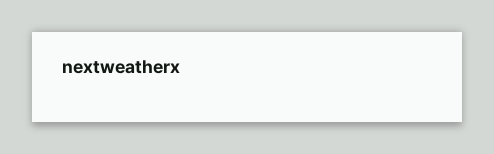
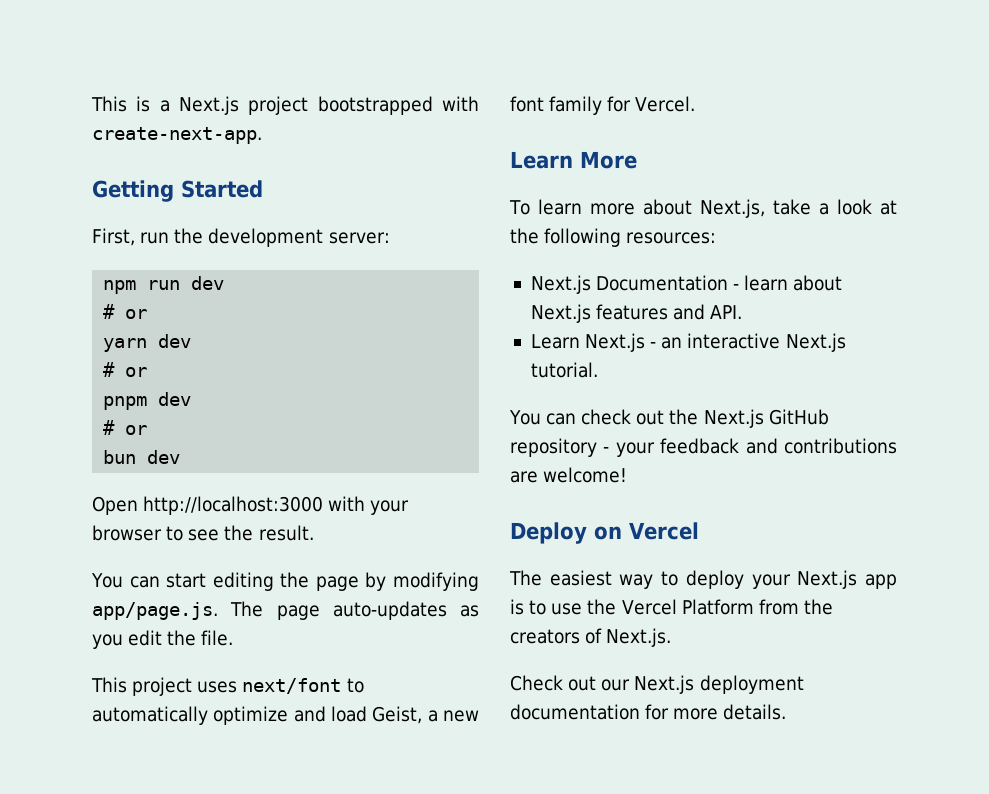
[62,60,180,74] nextweatherx -> [91,96,480,115] [92,127,262,144] [92,180,263,202] [92,228,390,247] [103,276,225,294] [103,304,148,319] [103,334,192,352] [103,362,148,377] [103,392,192,410] [103,420,148,435] [103,450,181,464] [92,496,410,515] [92,525,314,541] [91,572,479,591] [92,601,479,620] [92,630,234,649] [91,677,364,696] [92,706,479,725] [510,96,696,115] [510,151,637,169] [509,199,897,218] [510,228,717,247] [530,275,843,294] [530,304,743,323] [530,333,846,352] [530,362,598,378] [509,409,829,428] [510,438,897,457] [510,467,628,483] [510,522,699,544] [509,570,897,589] [510,599,833,615] [510,628,672,647] [510,675,804,694] [510,704,787,720] This is a Next.js project bootstrapped with create-next-app. // Getting Started // First, run the development server: // npm run dev // # or // yarn dev // # or // pnpm dev // # or // bun dev // Open http://localhost:3000 with your browser to see the result. // You can start editing the page by modifying app/page.js. The page auto-updates as you edit the file. // This project uses next/font to automatically optimize and load Geist, a new font family for Vercel. // Learn More // To learn more about Next.js, take a look at the following resources: // Next.js Documentation - learn about Next.js features and API. // Learn Next.js - an interactive Next.js tutorial. // You can check out the Next.js GitHub repository - your feedback and contributions are welcome! // Deploy on Vercel // The easiest way to deploy your Next.js app is to use the Vercel Platform from the creators of Next.js. // Check out our Next.js deployment documentation for more details.

